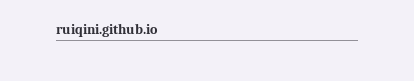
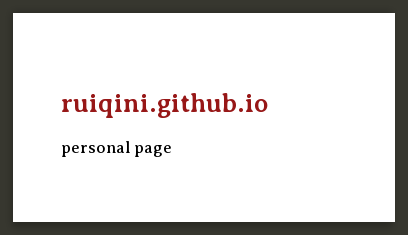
(158, 30) none -> [61,141,173,157] // personal page

